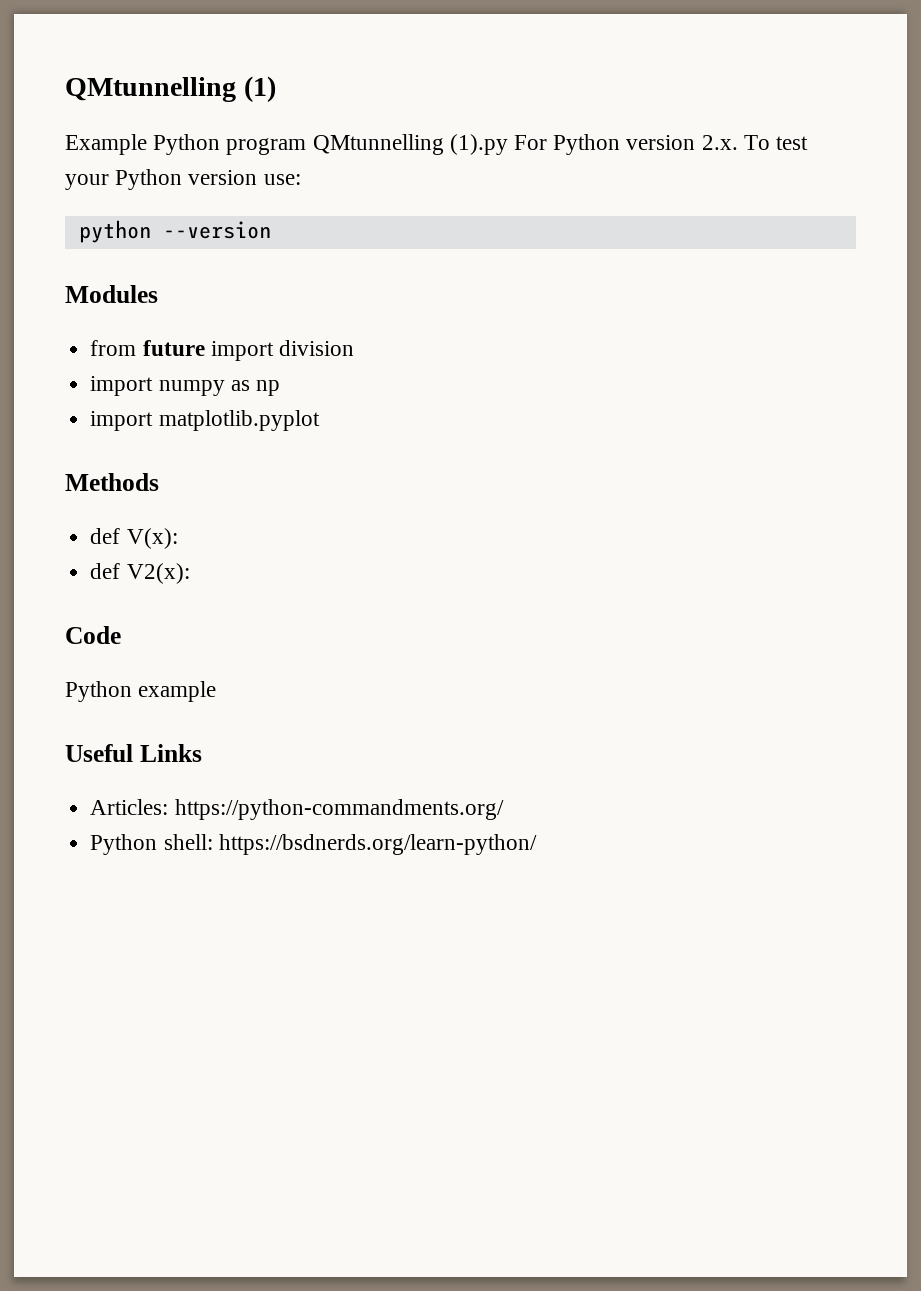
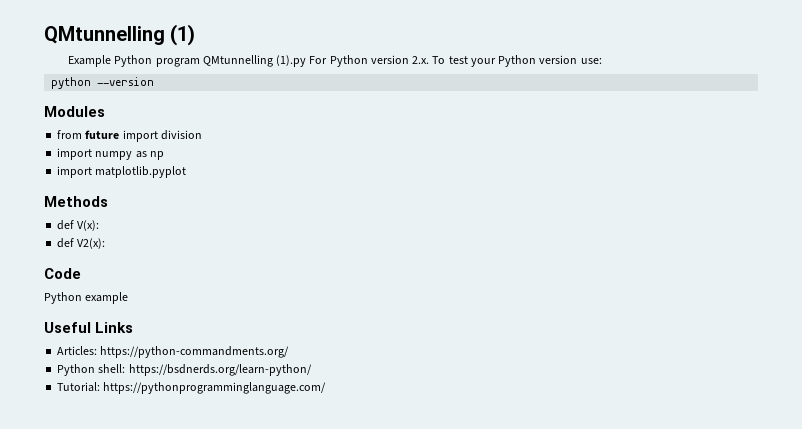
(537, 844) none -> [57,382,327,394] // Tutorial: https://pythonprogramminglanguage.com/

